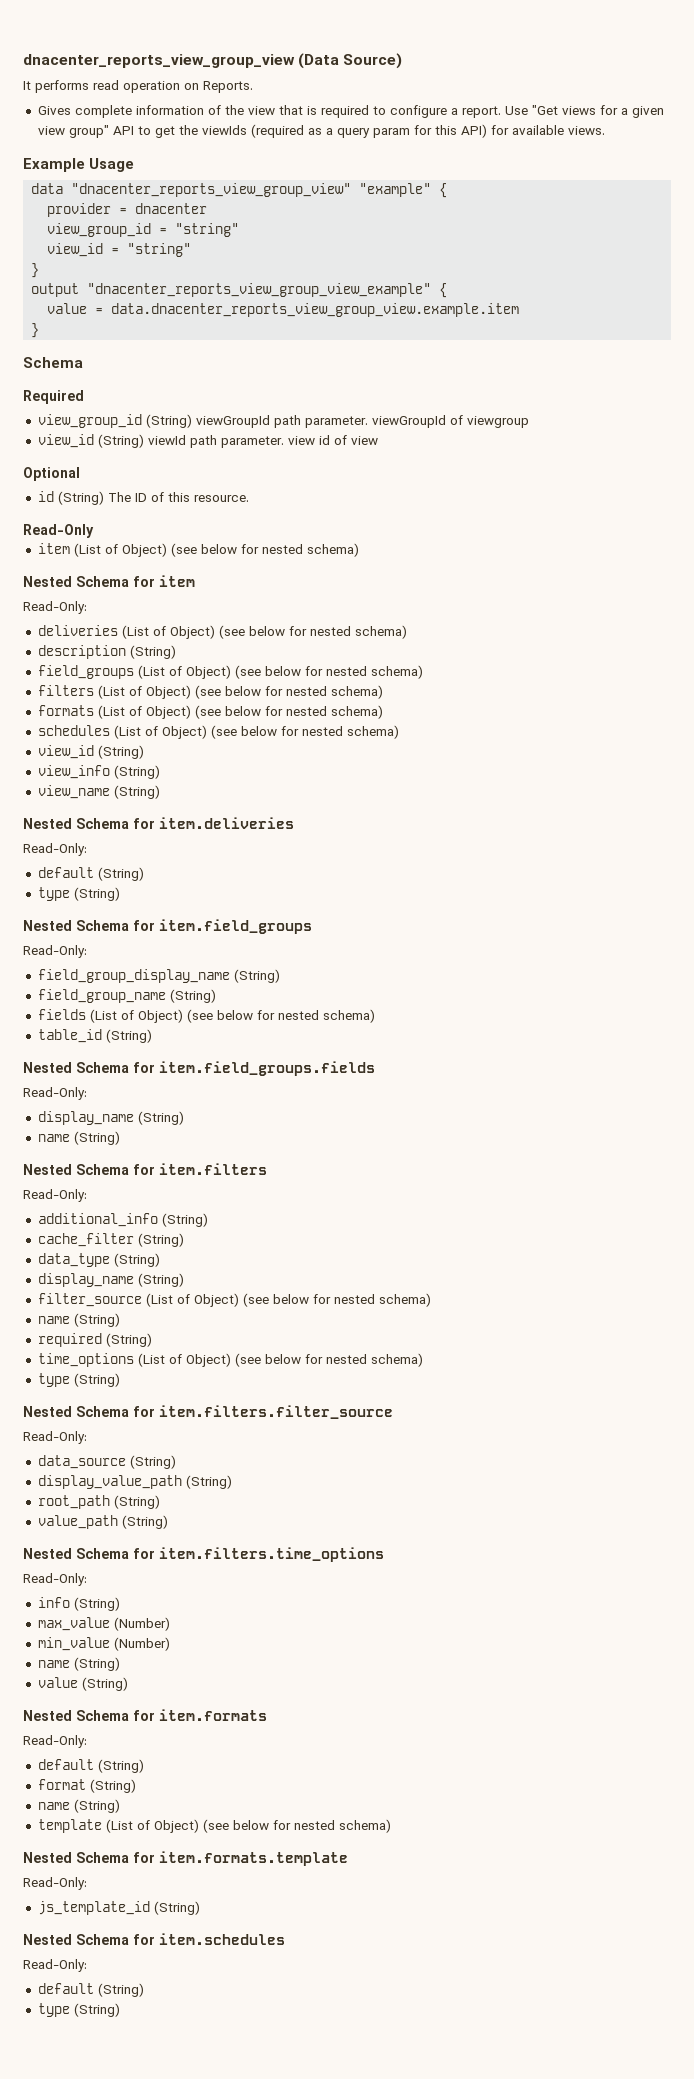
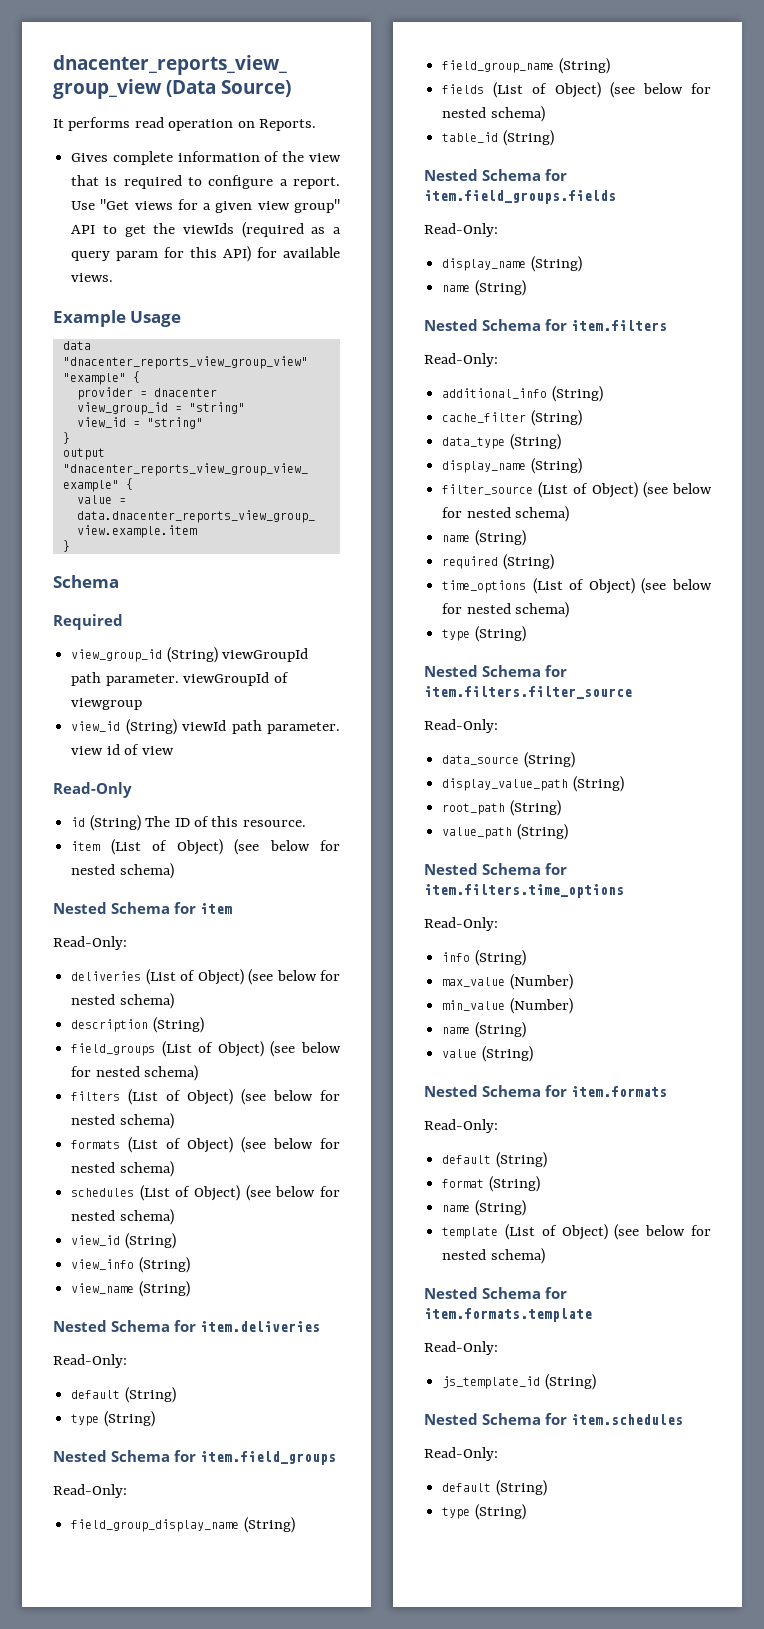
[23,467,80,481] Optional -> [53,782,132,798] Read-Only
[23,524,94,538] // Read-Only -> (306, 823) none

